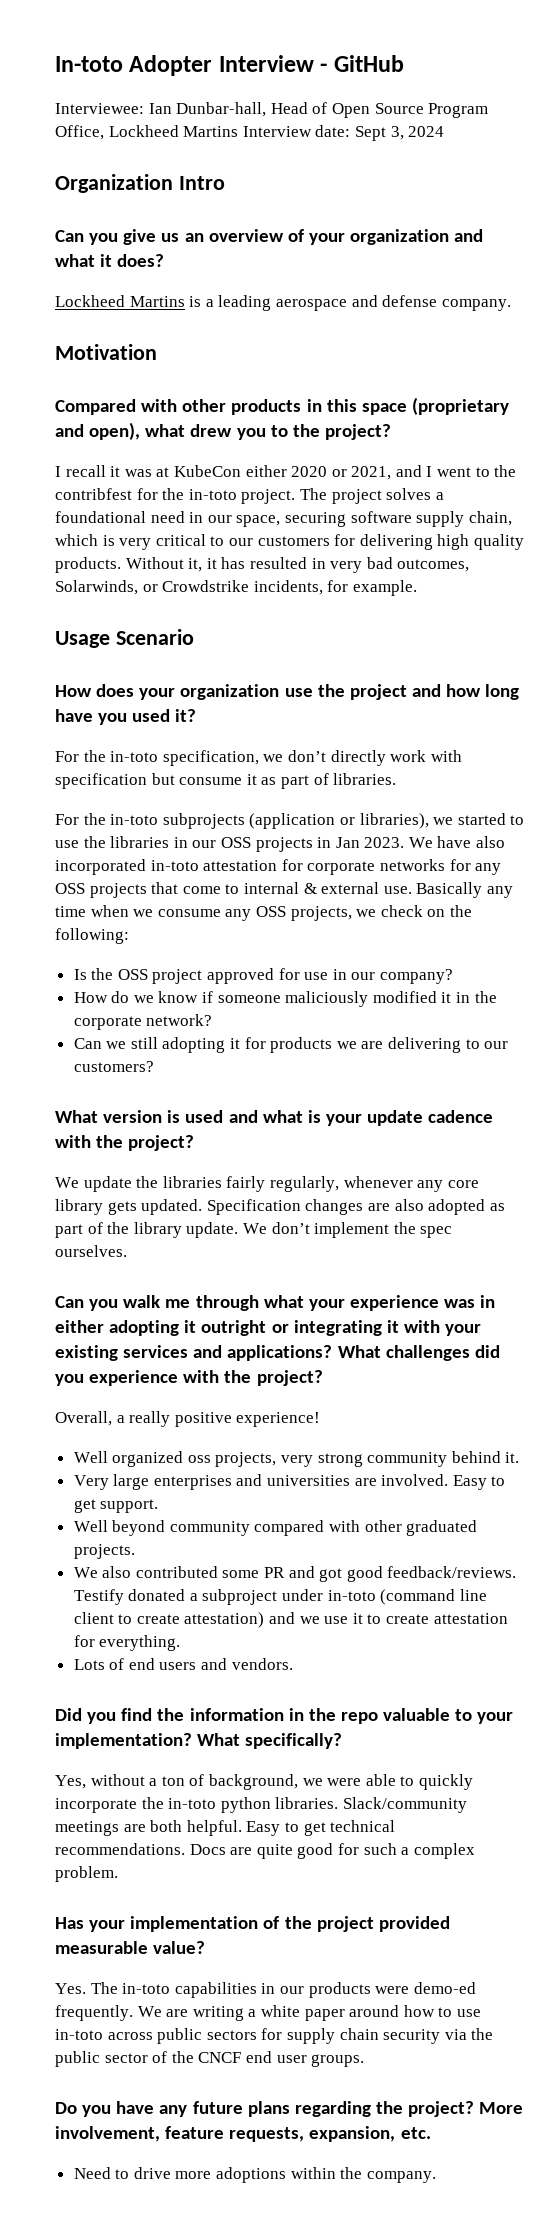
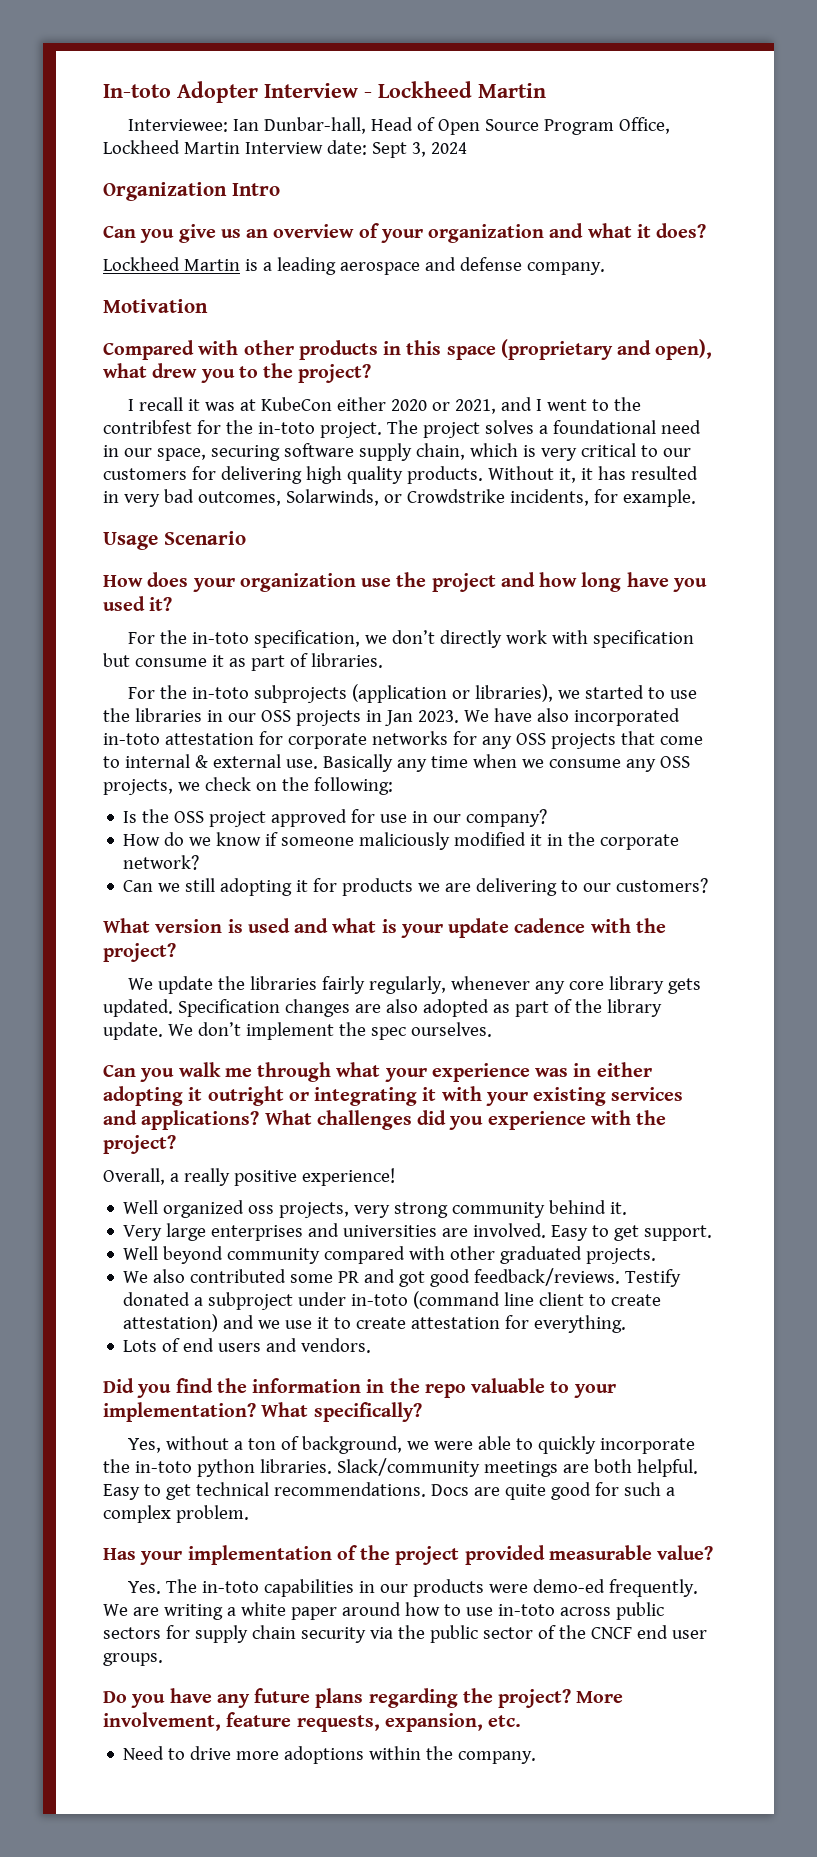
[333,55,404,72] GitHub -> [378,81,546,98] Lockheed Martin
[183,126,239,137] Martins -> [183,142,240,154] Martin
[129,296,185,307] Martins -> [183,259,240,271] Martin

